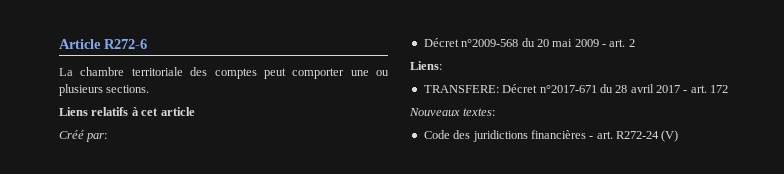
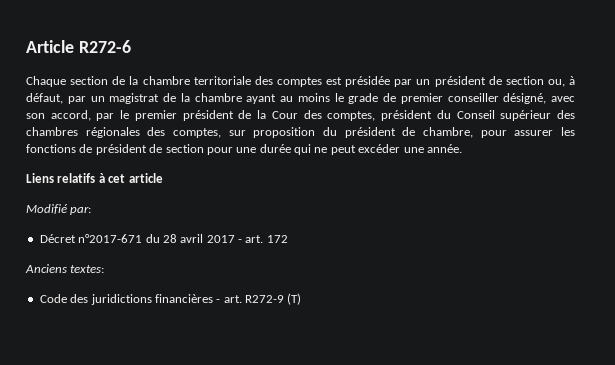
[59,67,389,79] [59,84,150,96] La chambre territoriale des comptes peut comporter une ou plusieurs sections. -> [26,76,575,87] [26,93,575,104] [26,110,575,121] [26,127,575,138] [26,144,462,155] Chaque section de la chambre territoriale des comptes est présidée par un président de section ou, à défaut, par un magistrat de la chambre ayant au moins le grade de premier conseiller désigné, avec son accord, par le premier président de la Cour des comptes, président du Conseil supérieur des chambres régionales des comptes, sur proposition du président de chambre, pour assurer les fonctions de président de section pour une durée qui ne peut excéder une année.
[59,130,84,139] Créé -> [26,204,68,214] Modifié
[461,38,635,47] [410,61,442,70] [423,84,538,93] n°2009-568 du 20 mai 2009 - art. 2 // Liens: // TRANSFERE: Décret -> (76, 238) none
[409,108,460,116] Nouveaux -> [25,264,67,273] Anciens
[616,130,679,142] R272-24 (V) -> [245,293,302,305] R272-9 (T)

